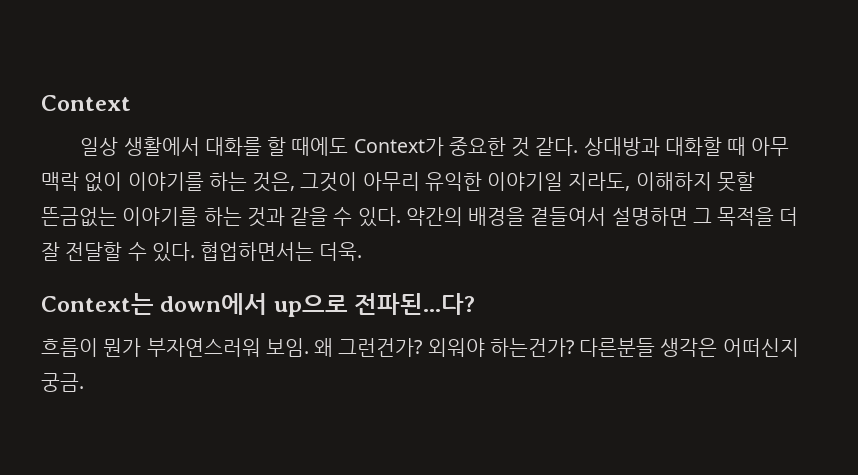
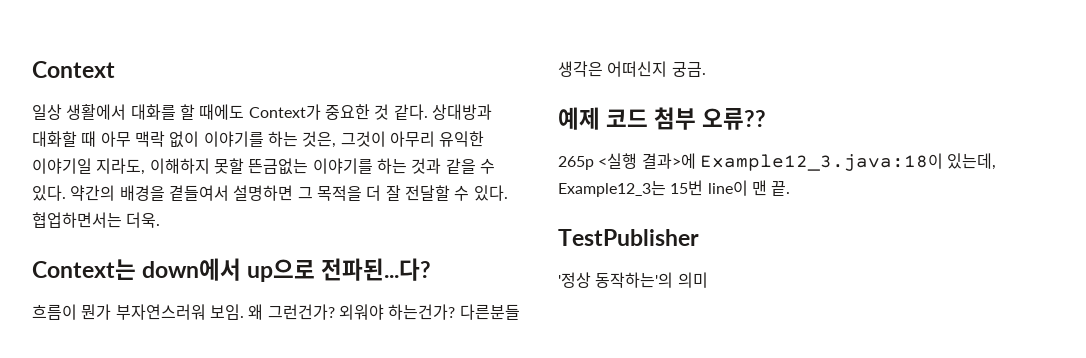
(84, 382) none -> [558,107,767,130] [558,153,997,171] [558,180,791,197] [558,229,699,246] [558,272,708,288] // 예제 코드 첨부 오류?? // 265p <실행 결과>에 Example12_3.java:18이 있는데, Example12_3는 15번 line이 맨 끝. // TestPublisher // '정상 동작하는'의 의미

